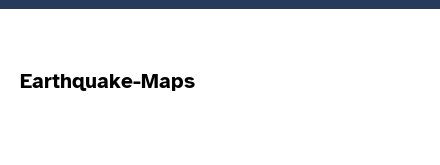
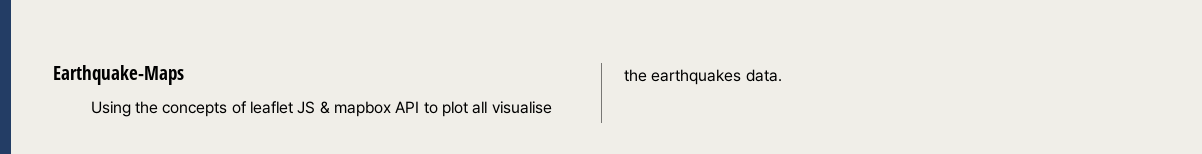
(195, 82) none -> [90,101,552,117] [624,69,782,85] // Using the concepts of leaflet JS & mapbox API to plot all visualise the earthquakes data.

